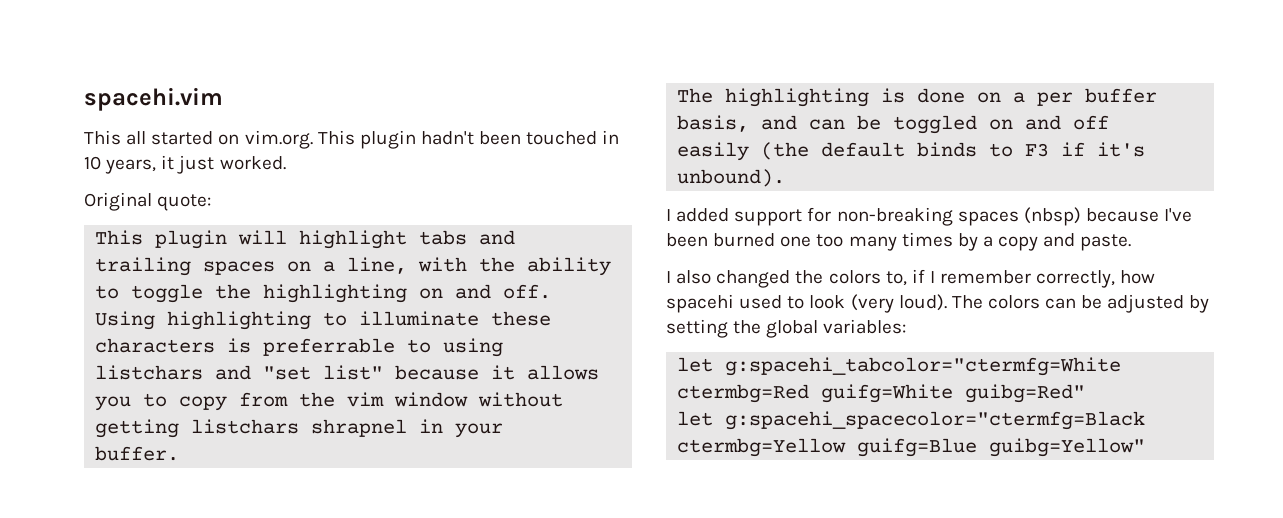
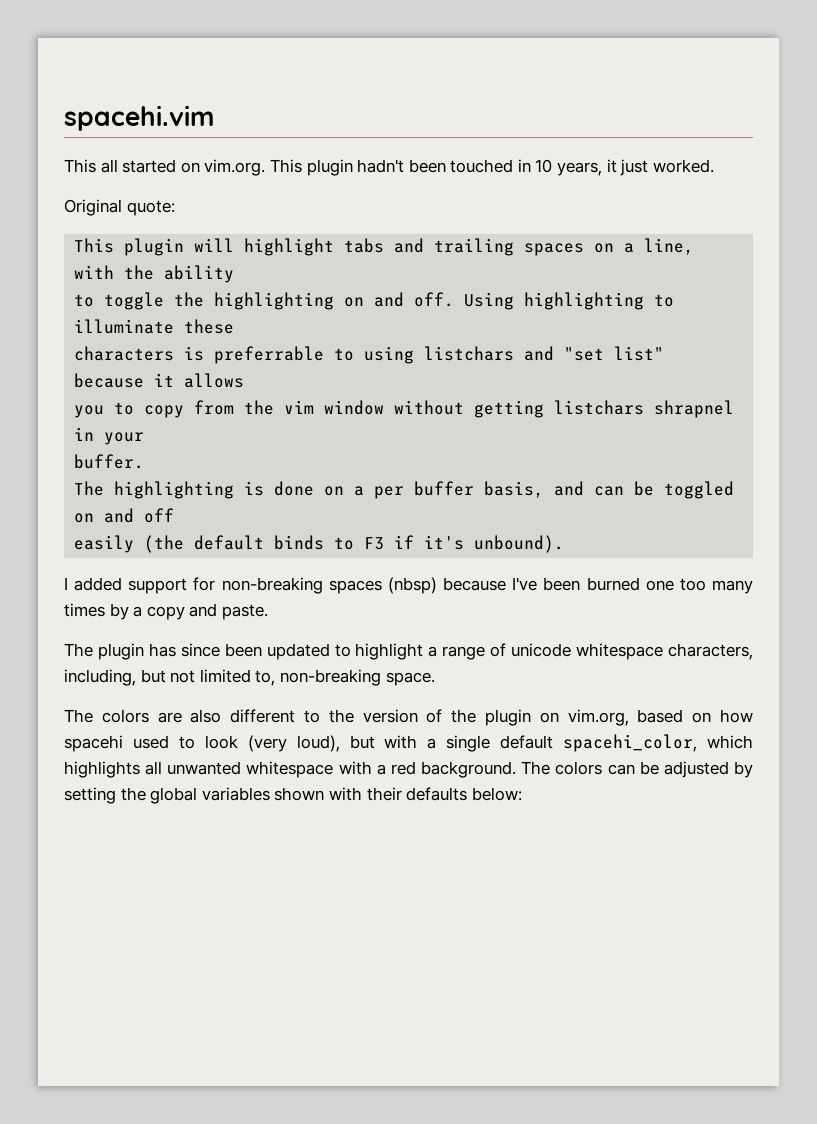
[666,269,1116,288] I also changed the colors to, if I remember correctly, -> [64,643,753,660] [64,669,435,686] [64,709,712,726] The plugin has since been updated to highlight a range of unicode whitespace characters, including, but not limited to, non-breaking space. // The colors are also different to the version of the plugin on vim.org, based on
[898,294,947,311] loud). -> [296,734,753,752] [64,761,517,778] loud), but with a single default spacehi_color, which highlights all unwanted whitespace with a red background.
[823,319,907,334] [677,357,1122,376] [677,384,1086,403] [677,411,1146,430] [677,438,1146,457] variables: // let g:spacehi_tabcolor="ctermfg=White ctermbg=Red guifg=White guibg=Red" // let g:spacehi_spacecolor="ctermfg=Black ctermbg=Yellow guifg=Blue guibg=Yellow" -> [201,787,522,801] variables shown with their defaults below:

